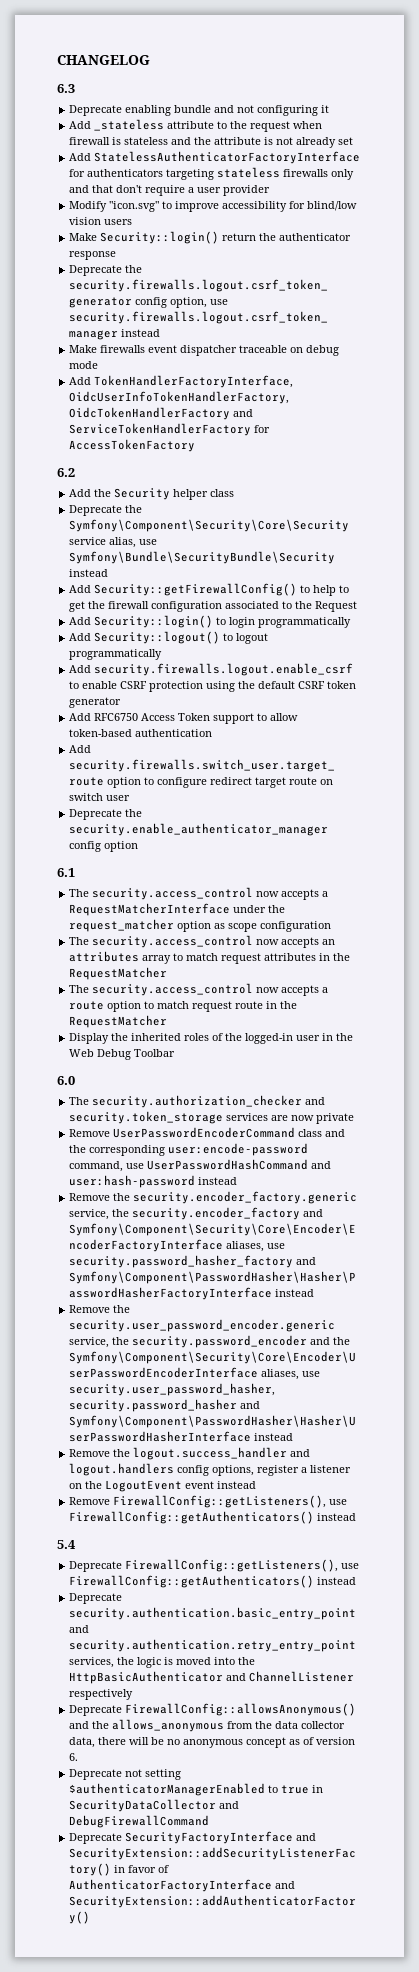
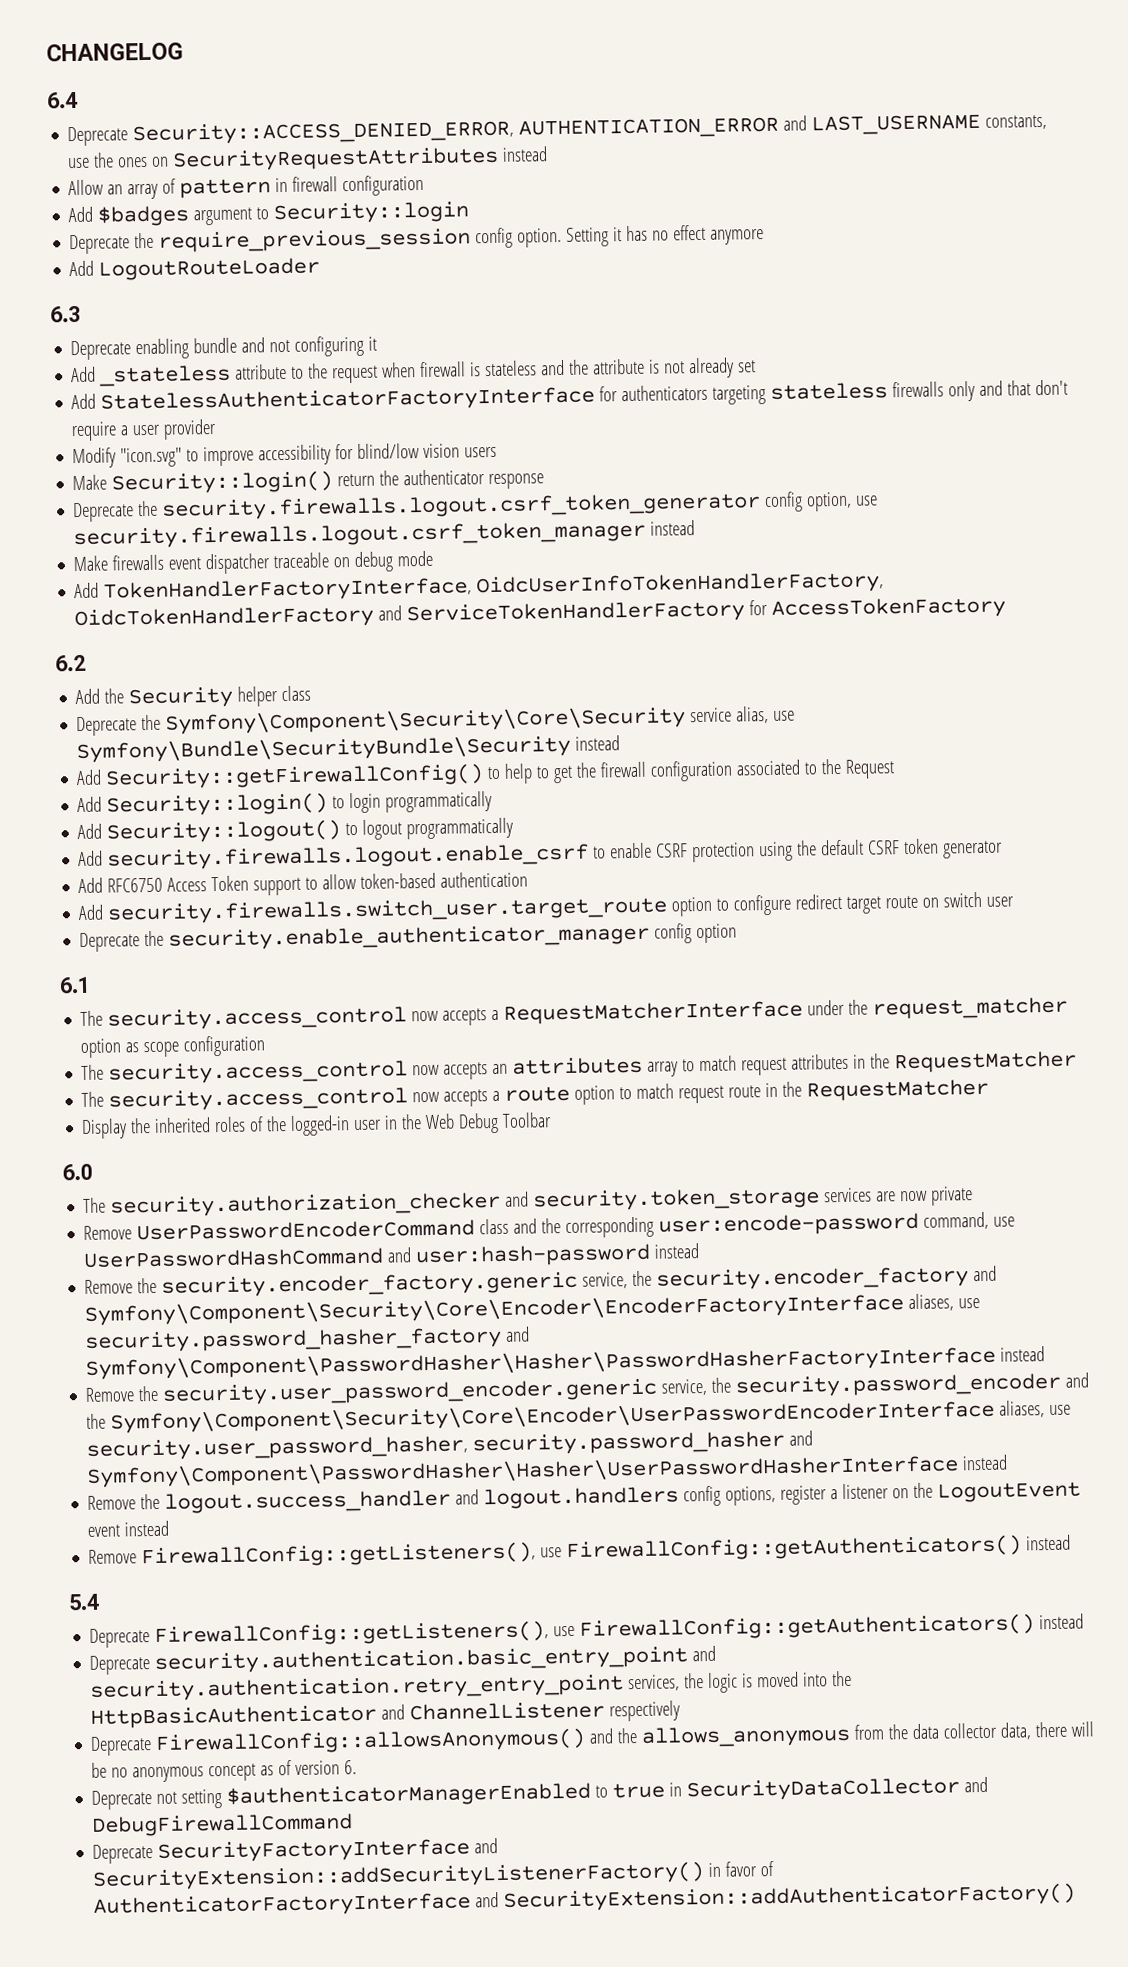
(150, 60) none -> [47,91,78,109] [67,113,1048,147] [67,146,549,172] [68,174,425,200] [68,201,470,227] [69,224,765,255] [69,257,321,281] // 6.4 // Deprecate Security::ACCESS_DENIED_ERROR, AUTHENTICATION_ERROR and LAST_USERNAME constants, use the ones on SecurityRequestAttributes instead // Allow an array of pattern in firewall configuration // Add $badges argument to Security::login // Deprecate the require_previous_session config option. Setting it has no effect anymore // Add LogoutRouteLoader

